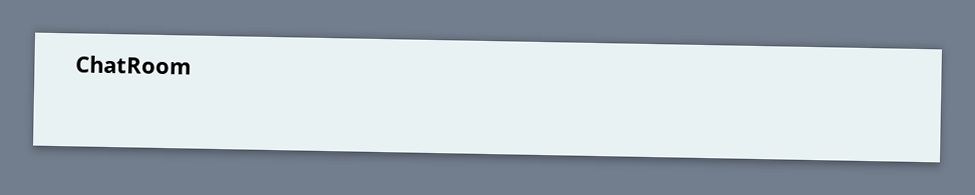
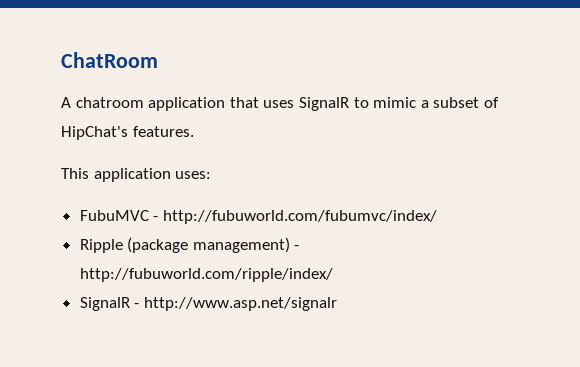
(192, 65) none -> [61,97,499,111] [61,126,194,140] [61,168,212,182] [79,210,437,224] [79,237,300,253] [79,268,333,282] [79,297,337,311] // A chatroom application that uses SignalR to mimic a subset of HipChat's features. // This application uses: // FubuMVC - http://fubuworld.com/fubumvc/index/ // Ripple (package management) - http://fubuworld.com/ripple/index/ // SignalR - http://www.asp.net/signalr

